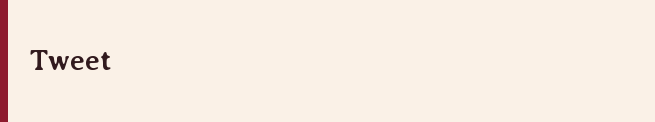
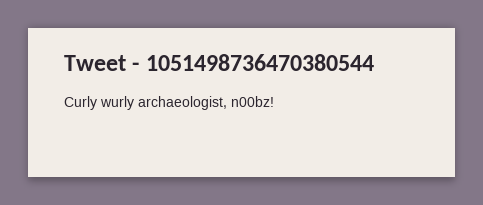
(111, 60) none -> [132,54,374,71] [64,96,274,110] - 1051498736470380544 // Curly wurly archaeologist, n00bz!

